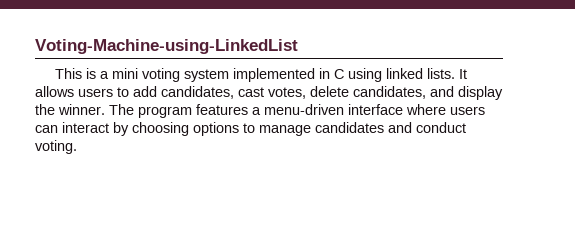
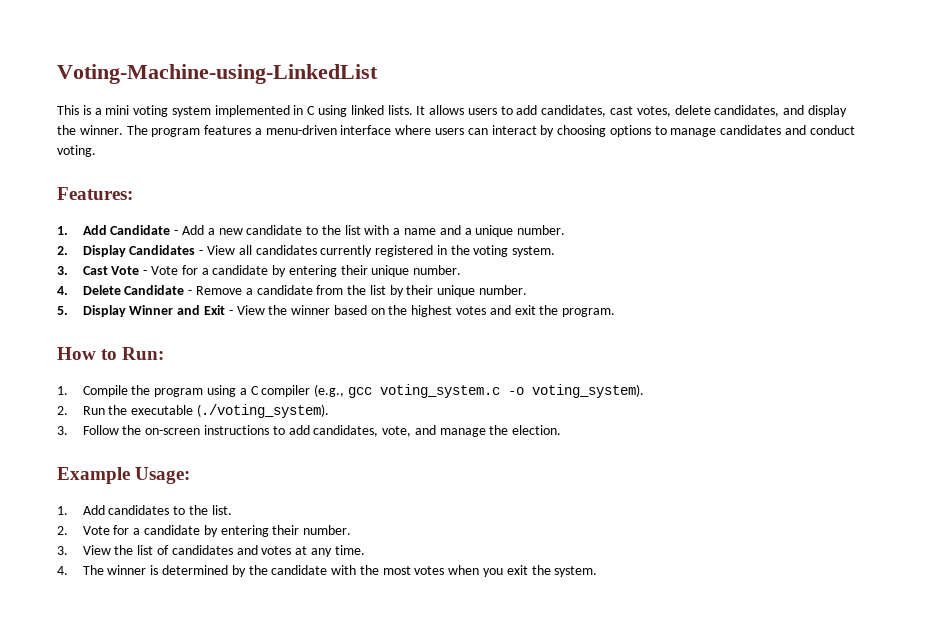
(77, 147) none -> [57,187,133,200] [57,225,566,237] [57,245,556,257] [57,265,462,277] [57,285,527,297] [57,305,616,317] [57,347,165,360] [57,384,644,398] [57,404,329,418] [57,425,562,437] [57,467,191,484] [57,505,232,515] [57,525,352,537] [57,545,365,557] [57,565,598,577] // Features: // 1. Add Candidate - Add a new candidate to the list with a name and a unique number. // 2. Display Candidates - View all candidates currently registered in the voting system. // 3. Cast Vote - Vote for a candidate by entering their unique number. // 4. Delete Candidate - Remove a candidate from the list by their unique number. // 5. Display Winner and Exit - View the winner based on the highest votes and exit the program. // How to Run: // 1. Compile the program using a C compiler (e.g., gcc voting_system.c -o voting_system). // 2. Run the executable (./voting_system). // 3. Follow the on-screen instructions to add candidates, vote, and manage the election. // Example Usage: // 1. Add candidates to the list. // 2. Vote for a candidate by entering their number. // 3. View the list of candidates and votes at any time. // 4. The winner is determined by the candidate with the most votes when you exit the system.

